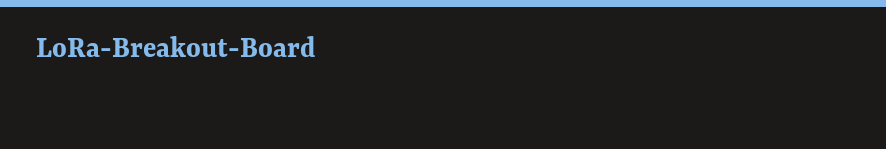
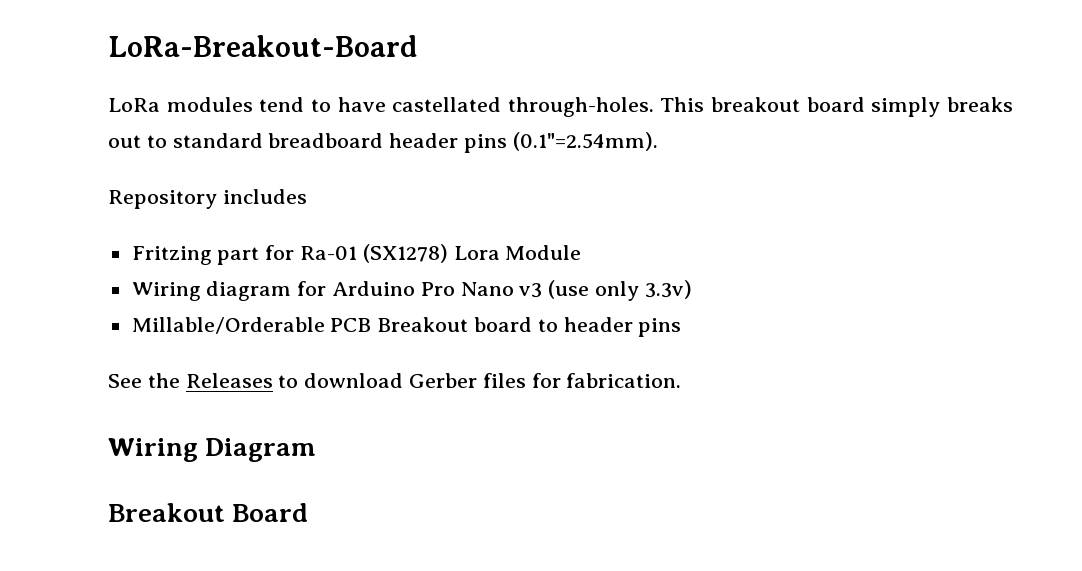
(316, 46) none -> [108,97,1013,117] [108,132,658,153] [108,189,307,209] [131,244,582,265] [131,280,692,301] [131,317,682,337] [108,373,682,388] [108,438,317,462] [108,503,309,522] // LoRa modules tend to have castellated through-holes. This breakout board simply breaks out to standard breadboard header pins (0.1"=2.54mm). // Repository includes // Fritzing part for Ra-01 (SX1278) Lora Module // Wiring diagram for Arduino Pro Nano v3 (use only 3.3v) // Millable/Orderable PCB Breakout board to header pins // See the Releases to download Gerber files for fabrication. // Wiring Diagram // Breakout Board

